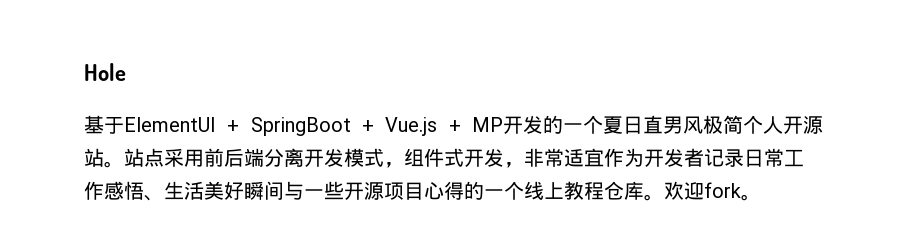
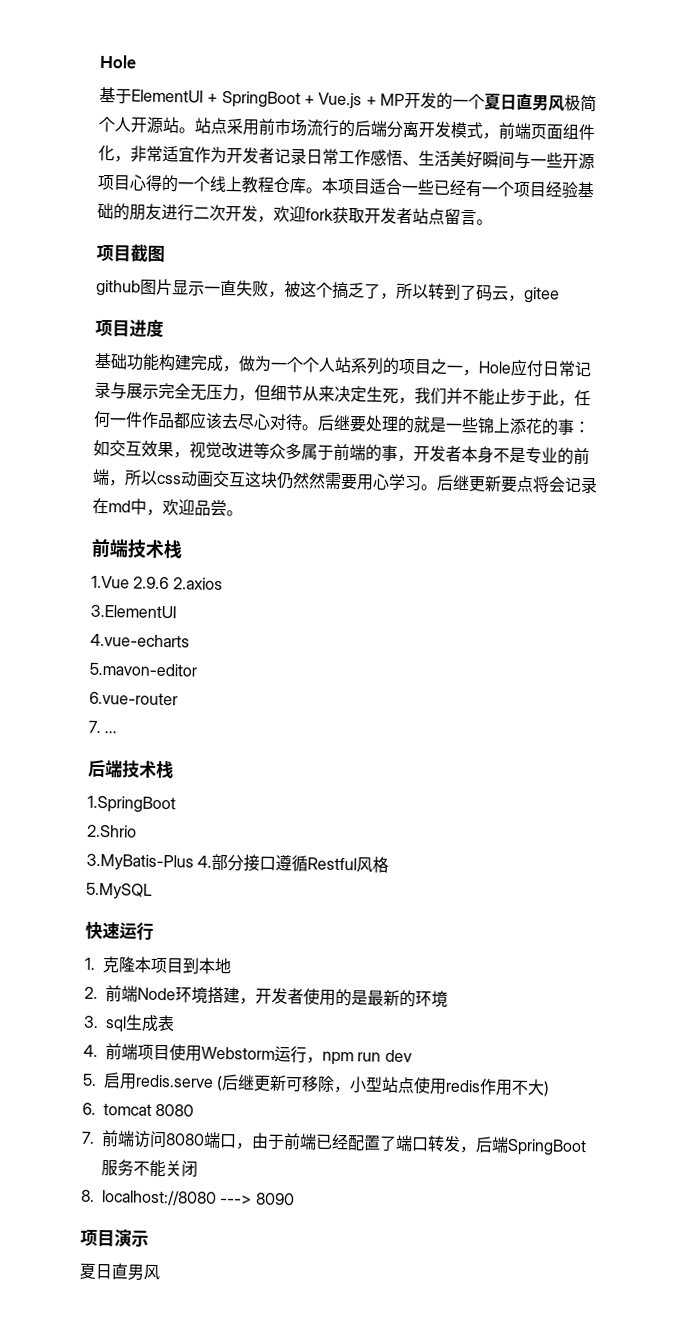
(224, 157) none -> [274,118,356,138] 市场流行的
[404,148,504,167] 组件式开发 -> [498,122,595,141] [98,144,115,162] 前端页面组件化
[664,181,761,201] 欢迎fork。 -> [321,177,595,199] [97,202,493,226] [96,244,165,262] [96,278,560,304] [95,319,164,338] [94,352,592,378] [94,381,591,407] [93,410,591,436] [93,439,590,466] [92,468,598,494] [92,497,243,517] [91,538,183,559] [91,575,223,590] [90,604,177,619] [90,633,190,648] [89,662,197,677] [89,691,178,706] [88,720,118,734] [88,759,174,779] [87,795,176,814] [87,824,137,838] [86,853,390,873] [86,882,153,900] [85,921,154,941] [84,956,232,975] [84,985,448,1008] [83,1014,175,1033] [83,1043,412,1066] [82,1072,551,1097] [82,1102,195,1117] [81,1130,587,1157] [101,1159,198,1178] [81,1189,295,1206] [80,1229,149,1248] [79,1263,160,1281] 本项目适合一些已经有一个项目经验基础的朋友进行二次开发，欢迎fork获取开发者站点留言。 // 项目截图 // github图片显示一直失败，被这个搞乏了，所以转到了码云，gitee // 项目进度 // 基础功能构建完成，做为一个个人站系列的项目之一，Hole应付日常记录与展示完全无压力，但细节从来决定生死，我们并不能止步于此，任何一件作品都应该去尽心对待。后继要处理的就是一些锦上添花的事：如交互效果，视觉改进等众多属于前端的事，开发者本身不是专业的前端，所以css动画交互这块仍然然需要用心学习。后继更新要点将会记录在md中，欢迎品尝。 // 前端技术栈 // 1.Vue 2.9.6 2.axios // 3.ElementUI // 4.vue-echarts // 5.mavon-editor // 6.vue-router // 7. ... // 后端技术栈 // 1.SpringBoot // 2.Shrio // 3.MyBatis-Plus 4.部分接口遵循Restful风格 // 5.MySQL // 快速运行 // 1.克隆本项目到本地 // 2.前端Node环境搭建，开发者使用的是最新的环境 // 3. sql生成表 // 4.前端项目使用Webstorm运行，npm run dev // 5.启用redis.serve (后继更新可移除，小型站点使用redis作用不大) // 6. tomcat 8080 // 7.前端访问8080端口，由于前端已经配置了端口转发，后端SpringBoot服务不能关闭 // 8. localhost://8080 ---> 8090 // 项目演示 // 夏日直男风

